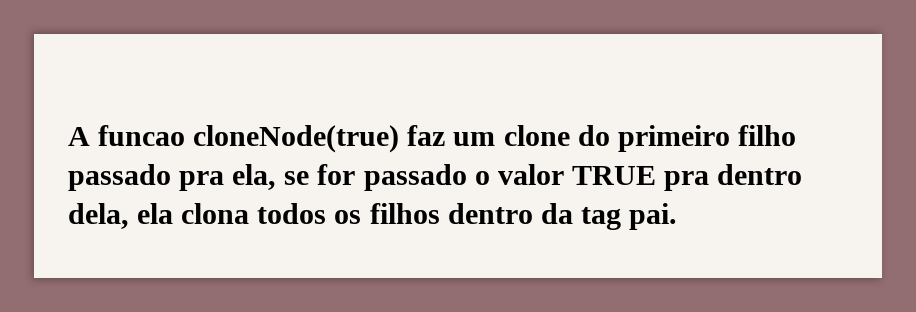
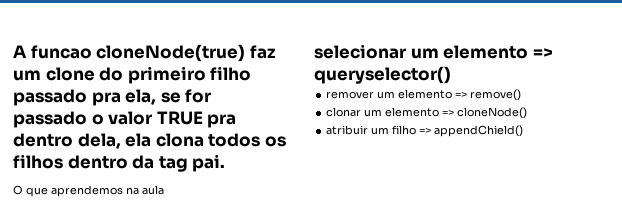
(677, 216) none -> [13,185,164,197] [314,44,553,59] [314,66,451,84] [326,89,522,101] [326,107,528,119] [326,125,524,137] // O que aprendemos na aula // selecionar um elemento => queryselector() // remover um elemento => remove() // clonar um elemento => cloneNode() // atribuir um filho => appendChield()

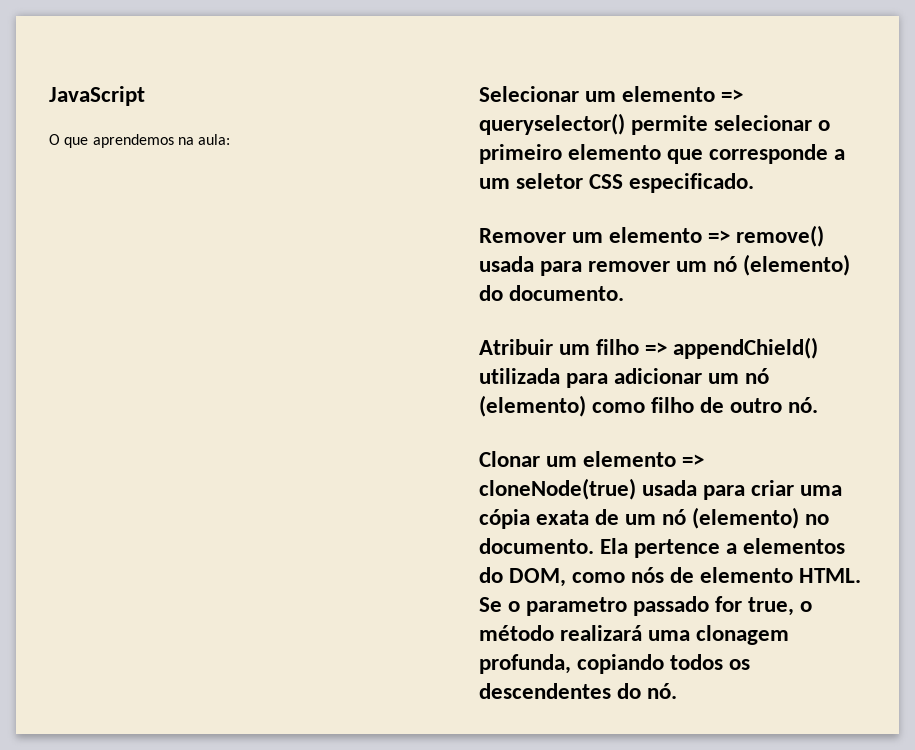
[13,44,276,62] [13,66,252,84] [13,89,212,106] [13,111,237,128] [13,133,286,149] [13,154,226,172] A funcao cloneNode(true) faz um clone do primeiro filho passado pra ela, se for passado o valor TRUE pra dentro dela, ela clona todos os filhos dentro da tag pai. -> [49,86,145,106] JavaScript
[142,185,164,195] [314,44,406,59] aula // selecionar -> [198,134,231,145] [479,86,579,102] aula: // Selecionar
[326,89,522,101] [326,107,528,119] [326,125,524,137] // remover um elemento => remove() // clonar um elemento => cloneNode() // atribuir um filho => appendChield() -> [631,115,831,135] [479,144,846,164] [479,173,755,193] [479,225,825,247] [479,254,851,276] [479,285,625,301] [479,337,819,359] [479,368,770,388] [479,395,819,417] [479,451,705,467] [479,478,843,500] [479,507,830,529] [479,538,846,558] [479,567,862,587] [479,596,813,616] [479,625,790,645] [479,654,751,674] [479,683,678,699] permite selecionar o primeiro elemento que corresponde a um seletor CSS especificado. // Remover um elemento => remove() usada para remover um nó (elemento) do documento. // Atribuir um filho => appendChield() utilizada para adicionar um nó (elemento) como filho de outro nó. // Clonar um elemento => cloneNode(true) usada para criar uma cópia exata de um nó (elemento) no documento. Ela pertence a elementos do DOM, como nós de elemento HTML. Se o parametro passado for true, o método realizará uma clonagem profunda, copiando todos os descendentes do nó.

